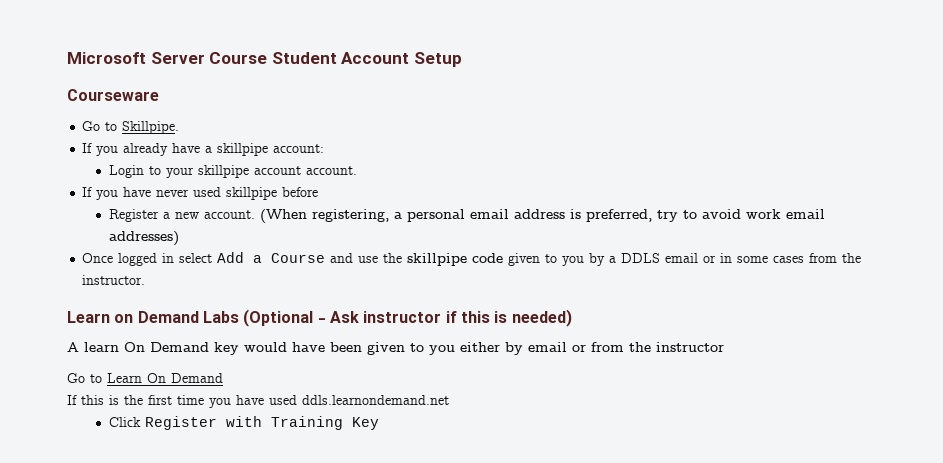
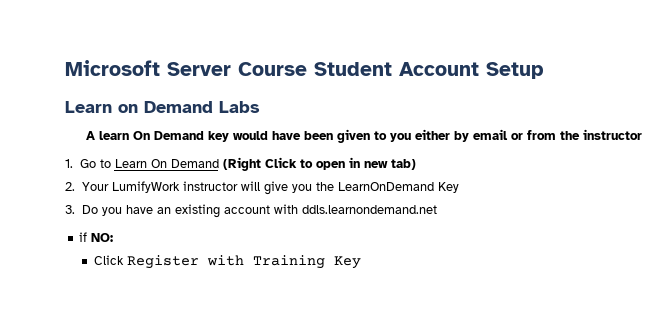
[67,89,159,101] [82,121,180,134] [82,143,325,156] [108,165,357,178] [82,187,319,200] [108,209,825,223] [108,231,179,246] [82,252,862,266] [82,275,146,285] [67,309,572,327] Courseware // Go to Skillpipe. // If you already have a skillpipe account: // Login to your skillpipe account account. // If you have never used skillpipe before // Register a new account. (When registering, a personal email address is preferred, try to avoid work email addresses) // Once logged in select Add a Course and use the skillpipe code given to you by a DDLS email or in some cases from the instructor. // Learn on Demand Labs (Optional - Ask instructor if this is needed) -> [65,101,260,113] Learn on Demand Labs
(724, 347) none -> [65,159,73,168] 1.
[67,395,297,408] // If this is the first time you have used -> [222,157,416,171] [65,181,459,195] [65,204,298,218] (Right Click to open in new tab) // 2. Your LumifyWork instructor will give you the LearnOnDemand Key // 3. Do you have an existing account with
(449, 400) none -> [79,232,114,242] // if NO:

